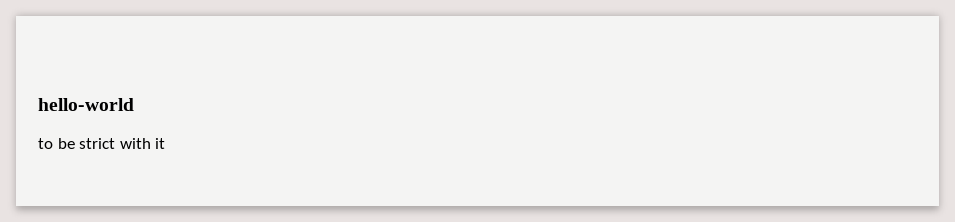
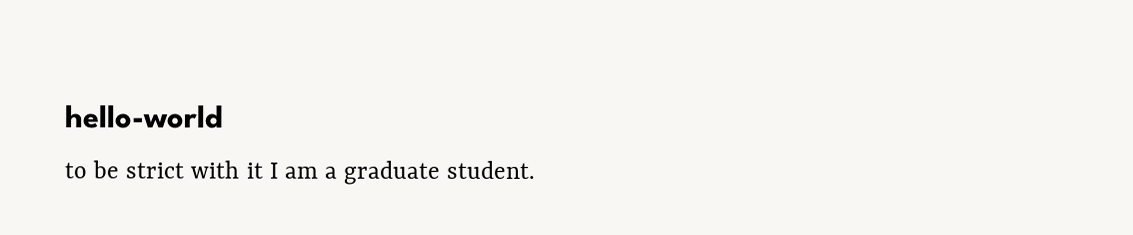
(166, 143) none -> [268,160,536,185] I am a graduate student.

